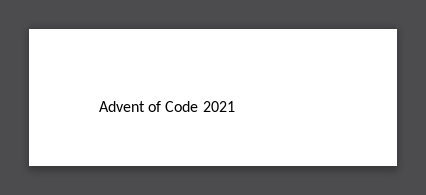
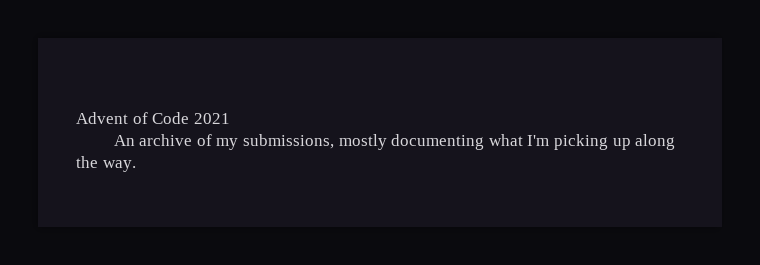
(235, 106) none -> [113,134,676,150] [76,156,136,172] // An archive of my submissions, mostly documenting what I'm picking up along the way.

